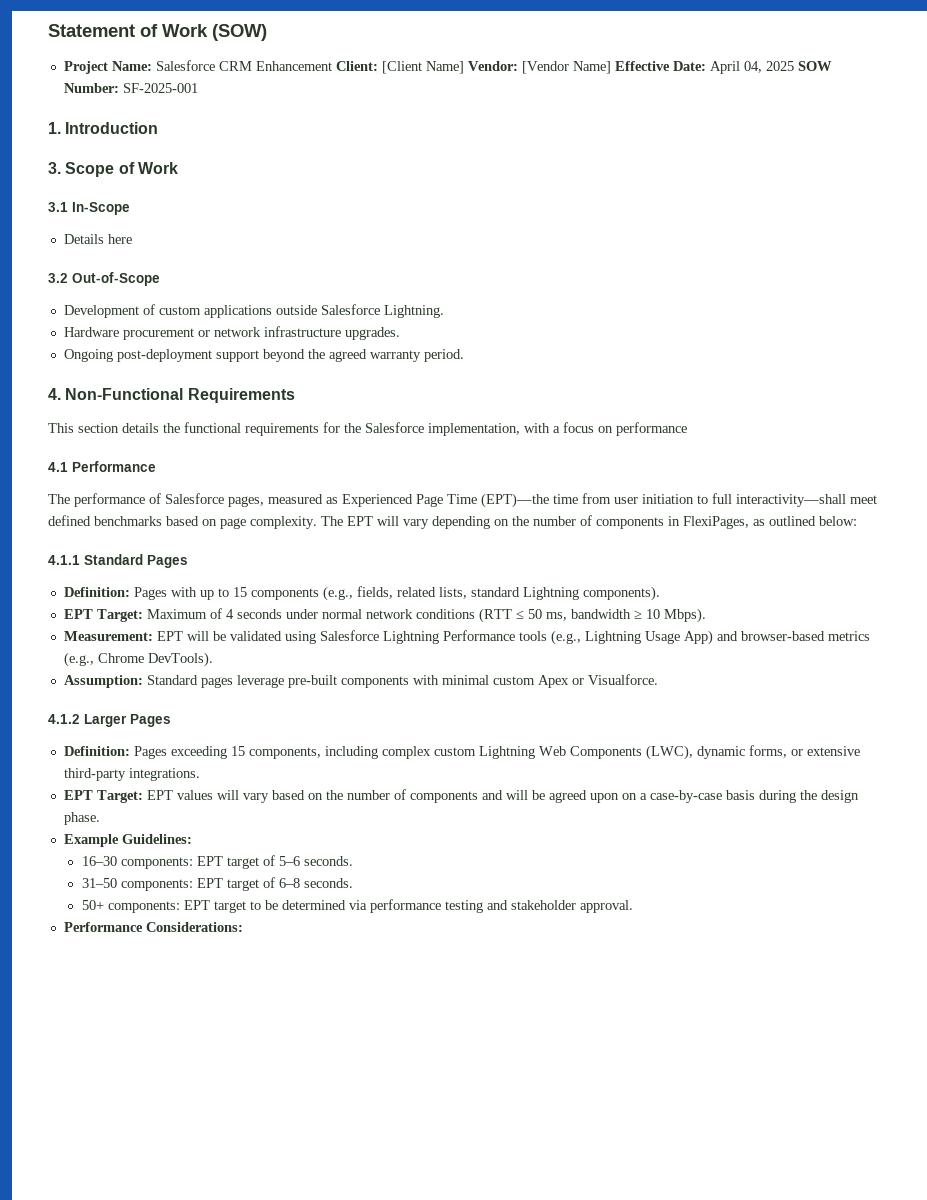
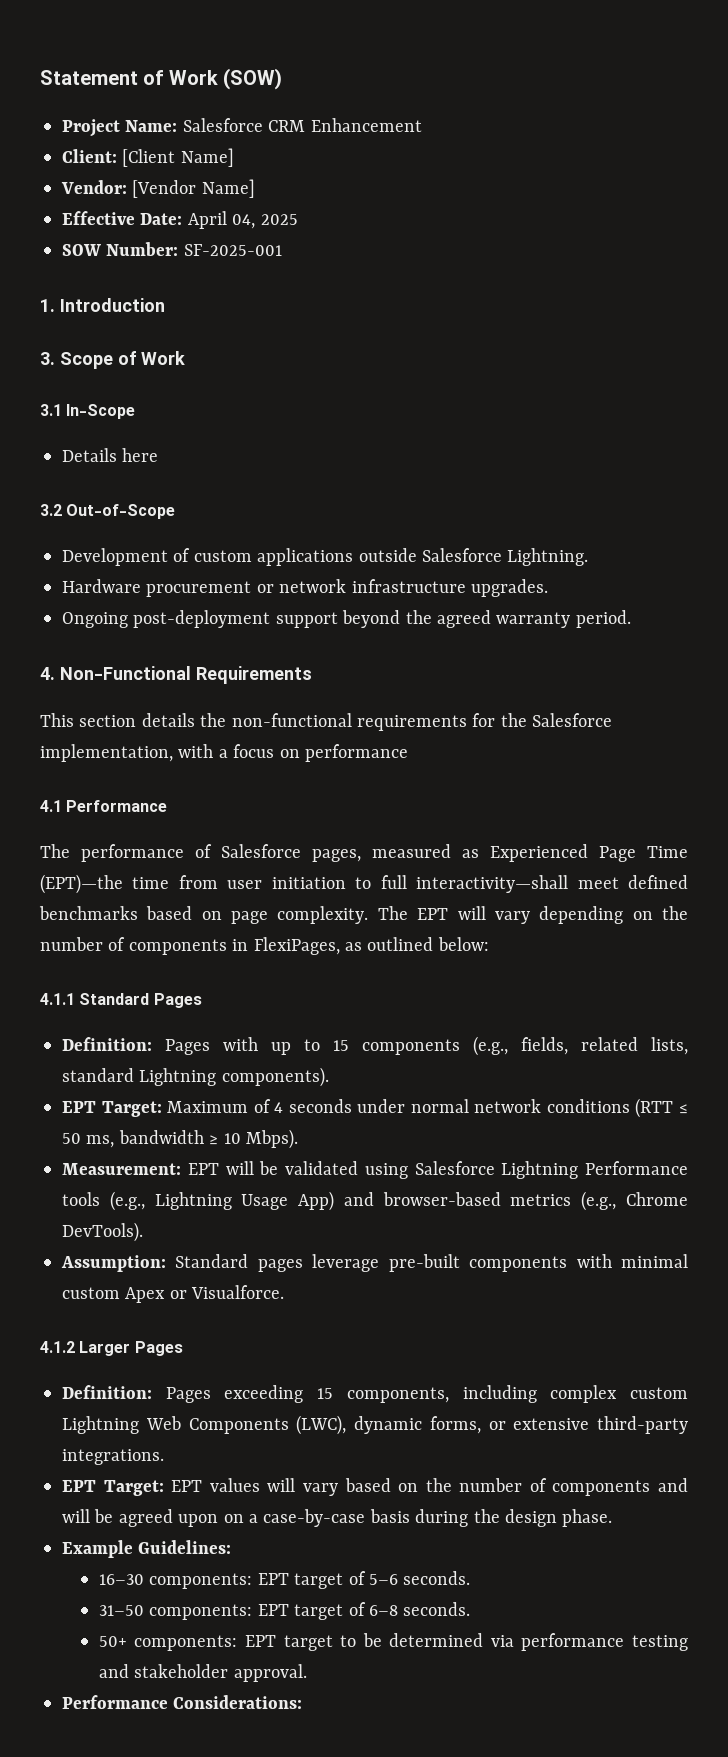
(332, 66) none -> (422, 125) //
(464, 67) none -> (234, 157) //
(611, 67) none -> (255, 188) //
(794, 66) none -> (298, 219) //
[184,422,241,433] functional -> [231,713,352,727] non-functional

